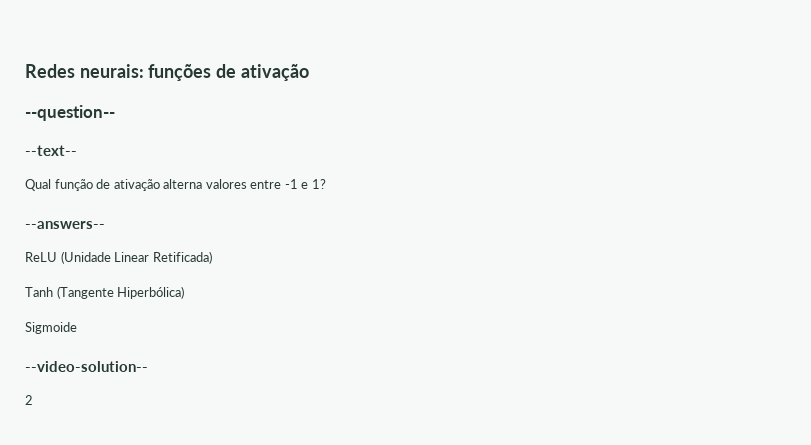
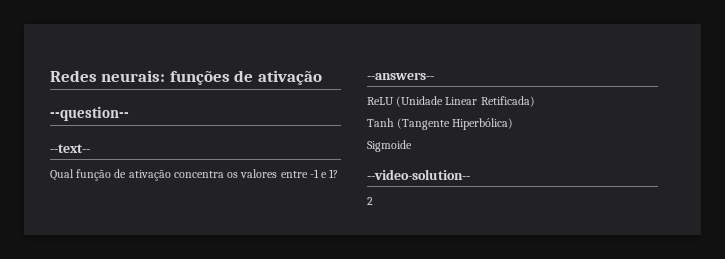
[163,179,203,189] alterna -> [173,171,239,178] concentra os

